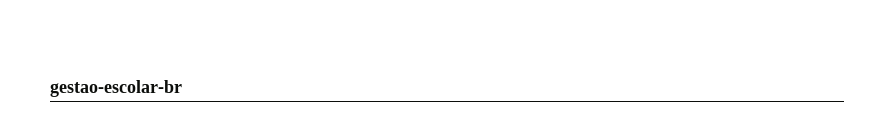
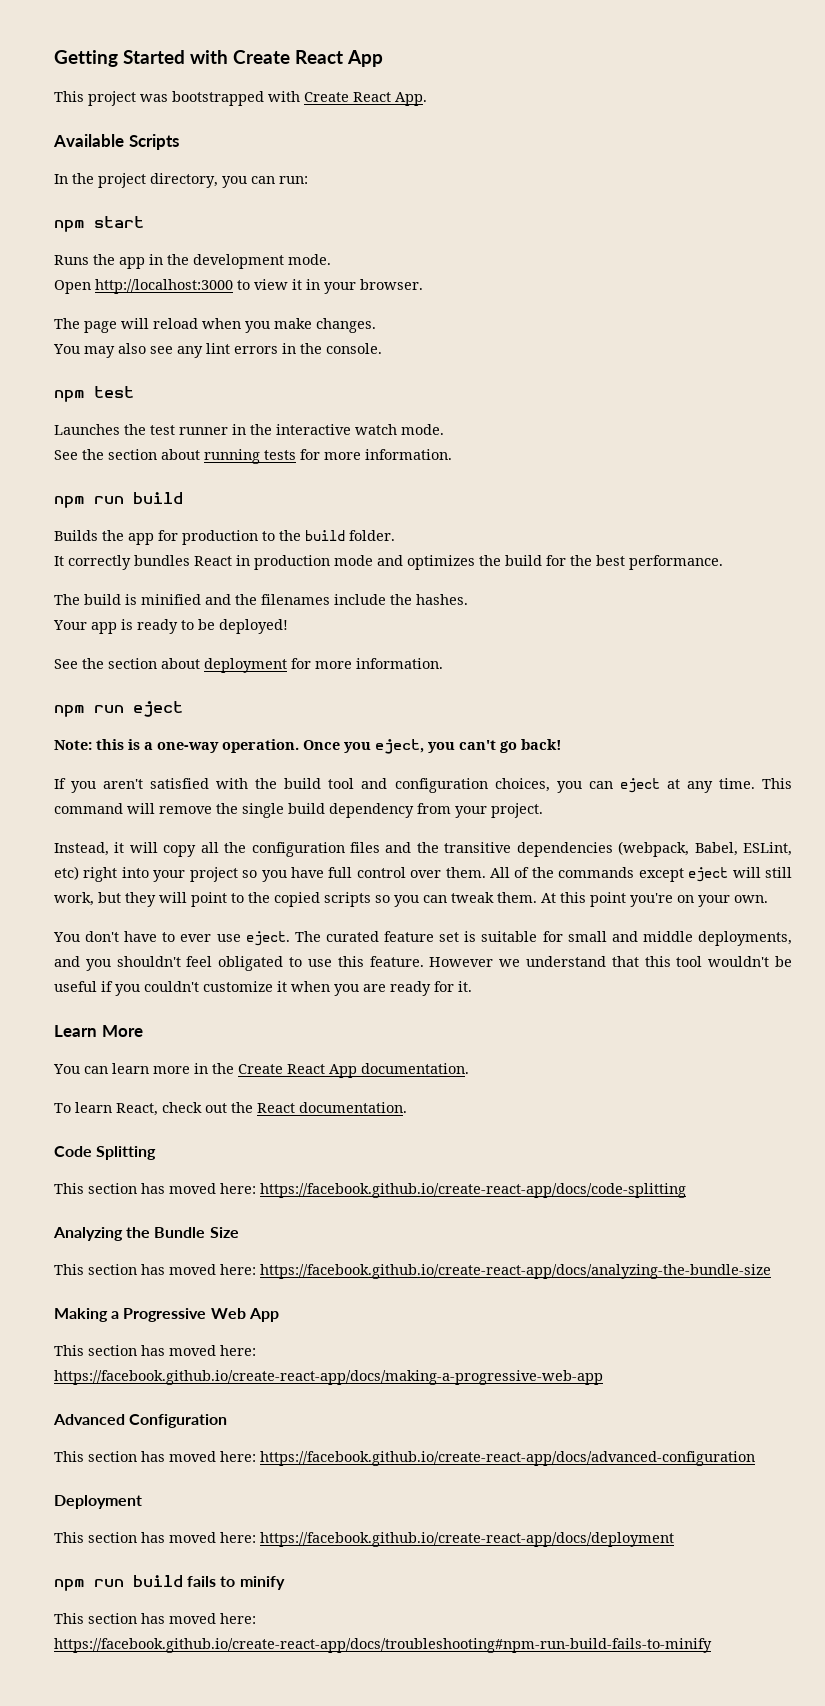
[50,80,182,97] gestao-escolar-br -> [54,50,383,67] [54,91,427,106] [53,134,179,150] [54,173,308,188] [54,216,144,232] [54,254,331,269] [54,279,423,294] [54,318,376,333] [53,343,382,358] [54,386,134,402] [54,424,444,435] [54,449,452,464] [54,492,183,508] [54,530,395,545] [54,555,723,570] [54,594,468,605] [53,619,288,634] [54,658,443,673] [54,701,183,717] [54,739,562,754] [54,778,792,793] [54,803,543,818] [54,841,793,857] [54,866,793,882] [54,892,768,907] [53,931,793,946] [54,956,792,971] [54,981,472,996] [54,1025,143,1037] [53,1063,469,1078] [54,1102,407,1116] [54,1146,157,1160] [54,1183,686,1198] [53,1227,239,1241] [54,1264,771,1279] [54,1308,279,1322] [54,1345,256,1356] [54,1370,603,1385] [53,1414,228,1428] [54,1451,755,1466] [54,1495,142,1509] [54,1532,674,1547] [54,1575,285,1591] [54,1613,256,1624] [54,1638,712,1653] Getting Started with Create React App // This project was bootstrapped with Create React App. // Available Scripts // In the project directory, you can run: // npm start // Runs the app in the development mode. // Open http://localhost:3000 to view it in your browser. // The page will reload when you make changes. // You may also see any lint errors in the console. // npm test // Launches the test runner in the interactive watch mode. // See the section about running tests for more information. // npm run build // Builds the app for production to the build folder. // It correctly bundles React in production mode and optimizes the build for the best performance. // The build is minified and the filenames include the hashes. // Your app is ready to be deployed! // See the section about deployment for more information. // npm run eject // Note: this is a one-way operation. Once you eject, you can't go back! // If you aren't satisfied with the build tool and configuration choices, you can eject at any time. This command will remove the single build dependency from your project. // Instead, it will copy all the configuration files and the transitive dependencies (webpack, Babel, ESLint, etc) right into your project so you have full control over them. All of the commands except eject will still work, but they will point to the copied scripts so you can tweak them. At this point you're on your own. // You don't have to ever use eject. The curated feature set is suitable for small and middle deployments, and you shouldn't feel obligated to use this feature. However we understand that this tool wouldn't be useful if you couldn't customize it when you are ready for it. // Learn More // You can learn more in the Create React App documentation. // To learn React, check out the React documentation. // Code Splitting // This section has moved here: https://facebook.github.io/create-react-app/docs/code-splitting // Analyzing the Bundle Size // This section has moved here: https://facebook.github.io/create-react-app/docs/analyzing-the-bundle-size // Making a Progressive Web App // This section has moved here: https://facebook.github.io/create-react-app/docs/making-a-progressive-web-app // Advanced Configuration // This section has moved here: https://facebook.github.io/create-react-app/docs/advanced-configuration // Deployment // This section has moved here: https://facebook.github.io/create-react-app/docs/deployment // npm run build fails to minify // This section has moved here: https://facebook.github.io/create-react-app/docs/troubleshooting#npm-run-build-fails-to-minify

